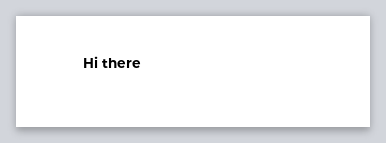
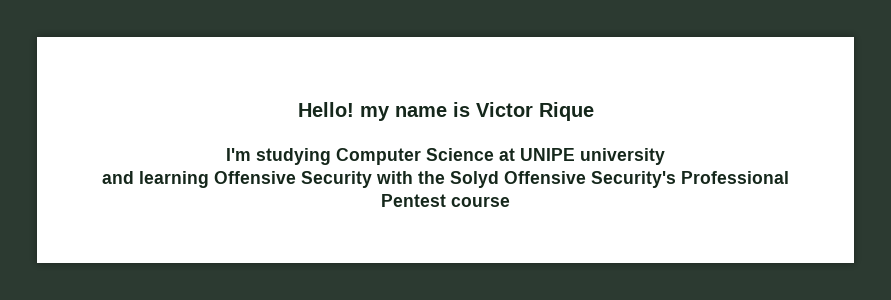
[83,56,141,68] Hi there -> [297,102,594,121] [226,148,665,165] [102,171,789,188] [381,194,510,207] Hello! my name is Victor Rique // I'm studying Computer Science at UNIPE university // and learning Offensive Security with the Solyd Offensive Security's Professional Pentest course

